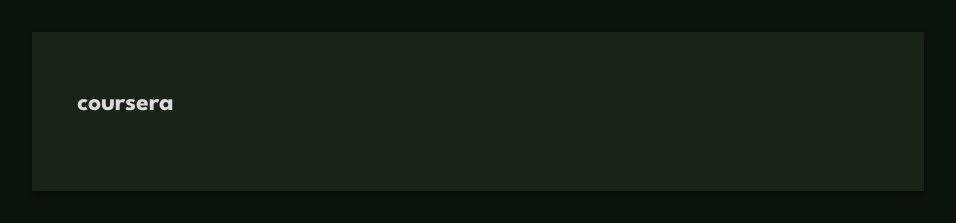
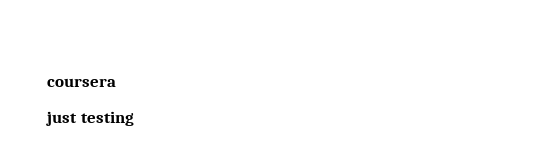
(174, 105) none -> [46,111,134,126] // just testing

